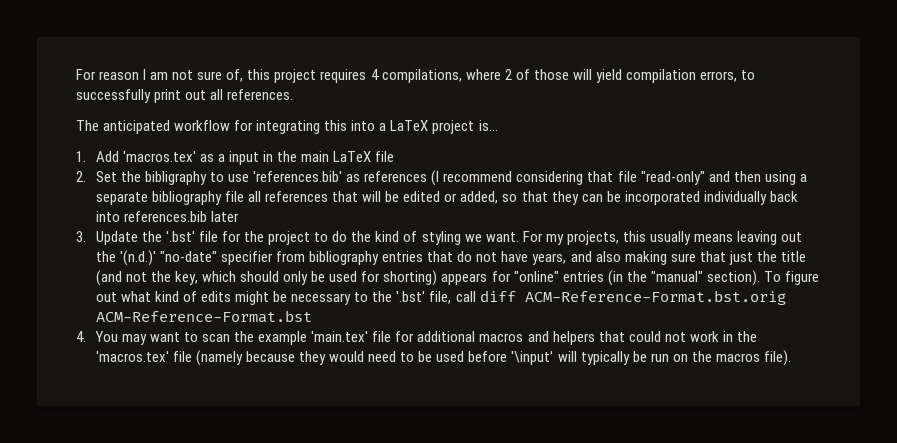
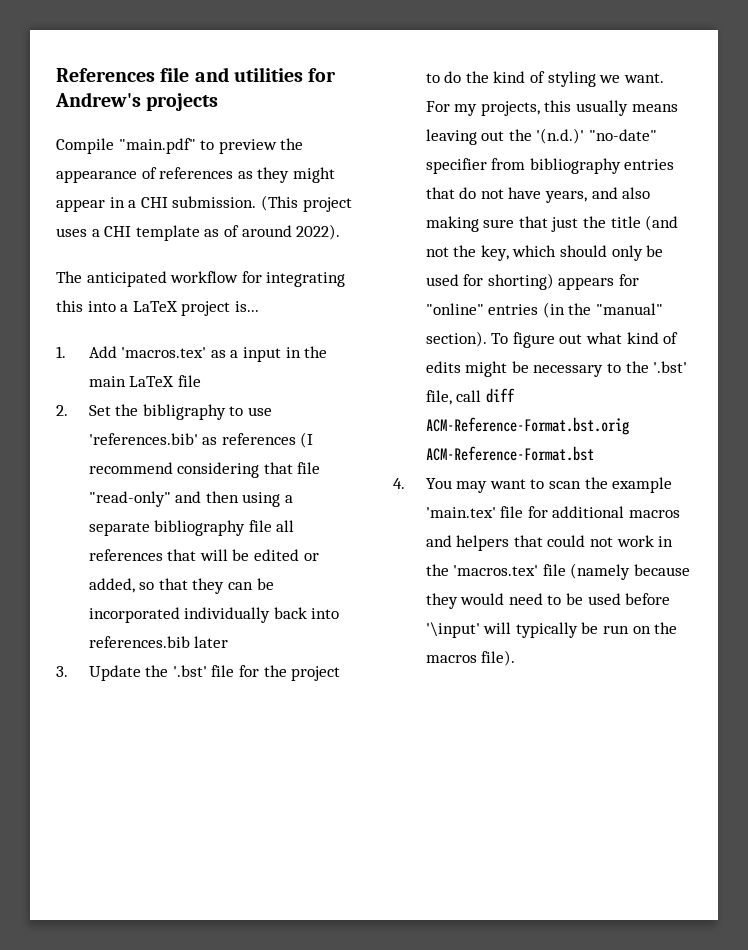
[76,69,755,83] [76,89,294,103] For reason I am not sure of, this project requires 4 compilations, where 2 of those will yield compilation errors, to successfully print out all references. -> [56,67,337,82] [55,92,219,111] [56,138,304,154] [56,167,335,183] [56,195,352,212] [56,224,341,241] References file and utilities for Andrew's projects // Compile "main.pdf" to preview the appearance of references as they might appear in a CHI submission. (This project uses a CHI template as of around 2022).

